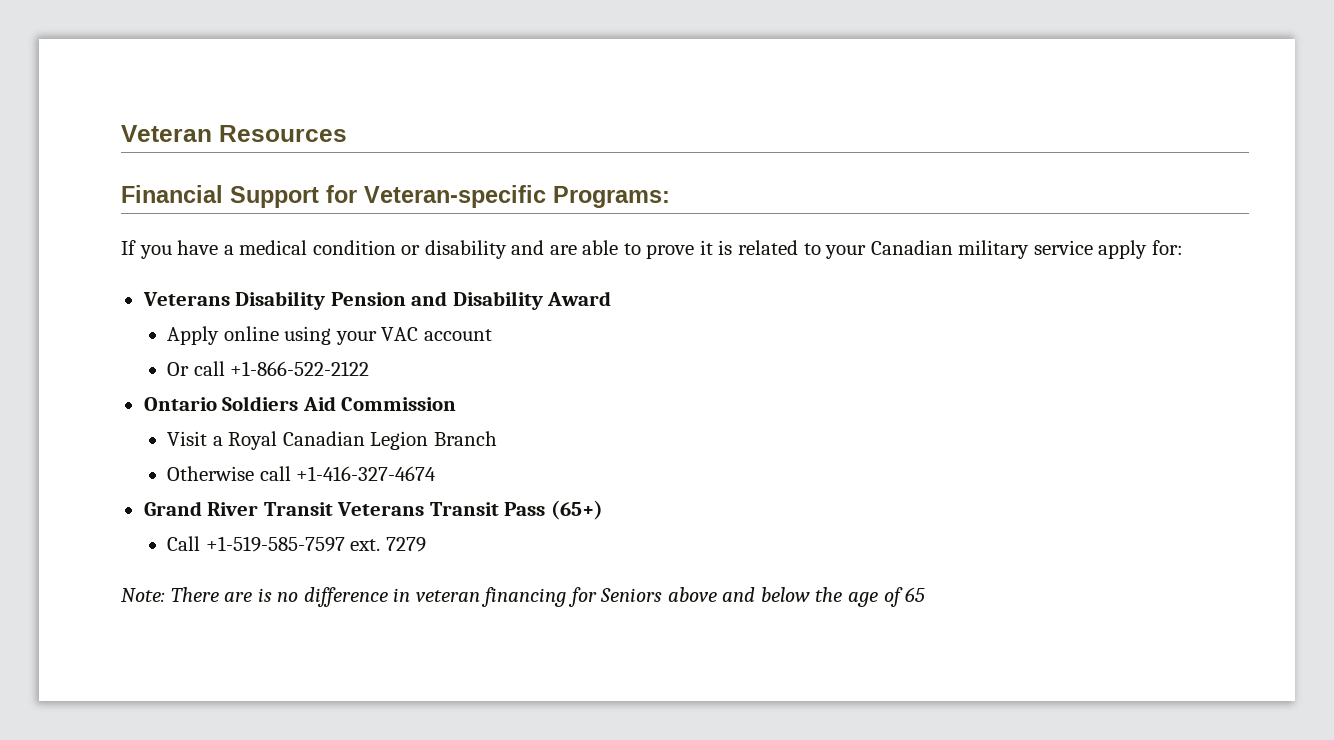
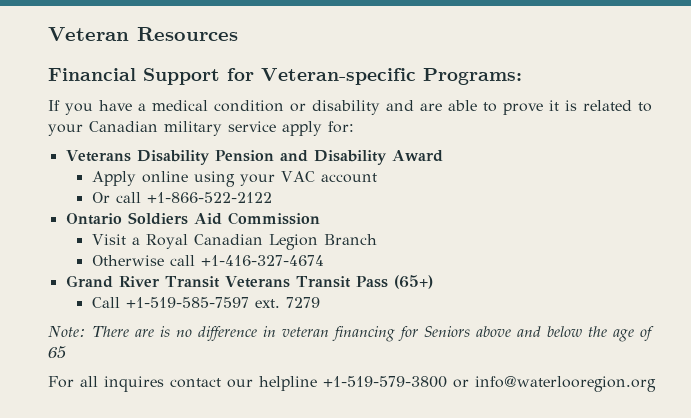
(926, 594) none -> [48,376,656,392] // For all inquires contact our helpline +1-519-579-3800 or info@waterlooregion.org

